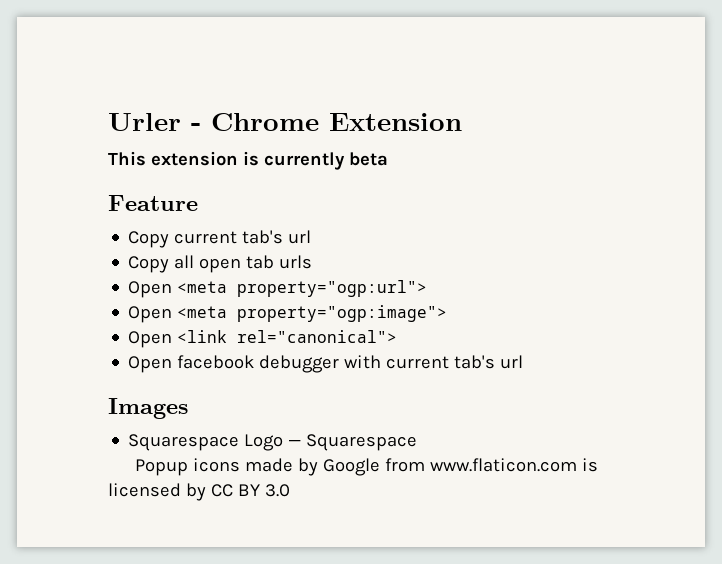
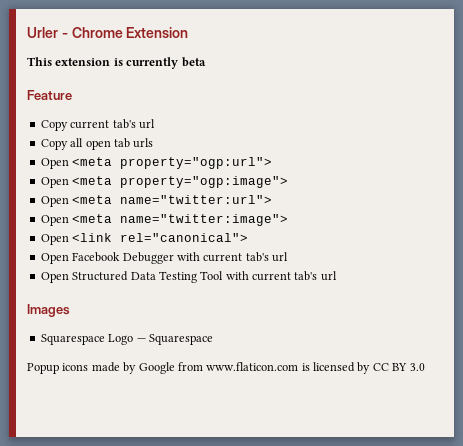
[177,330,398,343] [128,355,340,373] <link rel="canonical"> // Open facebook debugger -> [72,195,273,204] [40,214,289,226] [40,233,249,245] [40,252,288,264] [40,271,224,283] <meta name="twitter:url"> // Open <meta name="twitter:image"> // Open <link rel="canonical"> // Open Facebook Debugger with current tab's url // Open Structured Data Testing Tool

